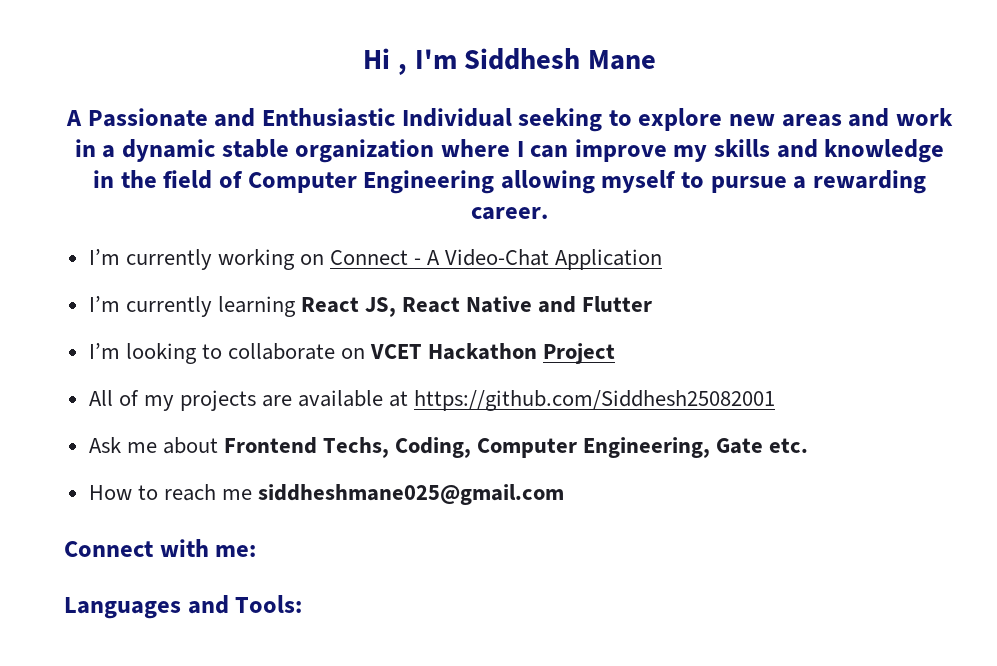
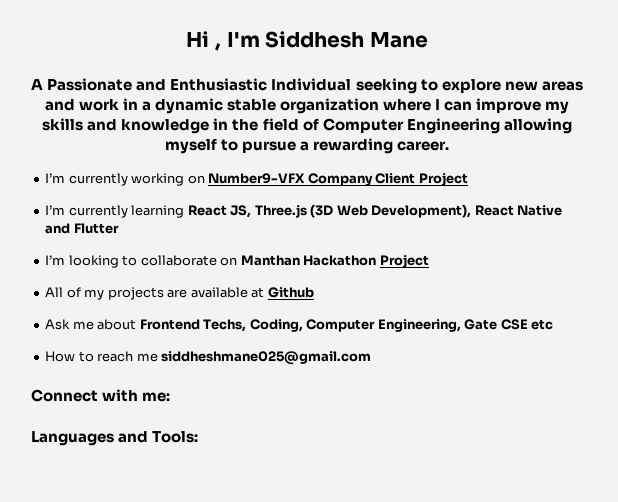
[330,249,663,270] Connect - A Video-Chat Application -> [208,172,468,186] Number9-VFX Company Client Project
(397, 307) none -> [254,204,472,218] Three.js (3D Web Development),
[370,344,423,359] VCET -> [240,255,300,266] Manthan
[414,390,776,411] https://github.com/Siddhesh25082001 -> [267,287,314,298] Github
[769,438,809,453] etc. -> [500,319,554,330] CSE etc

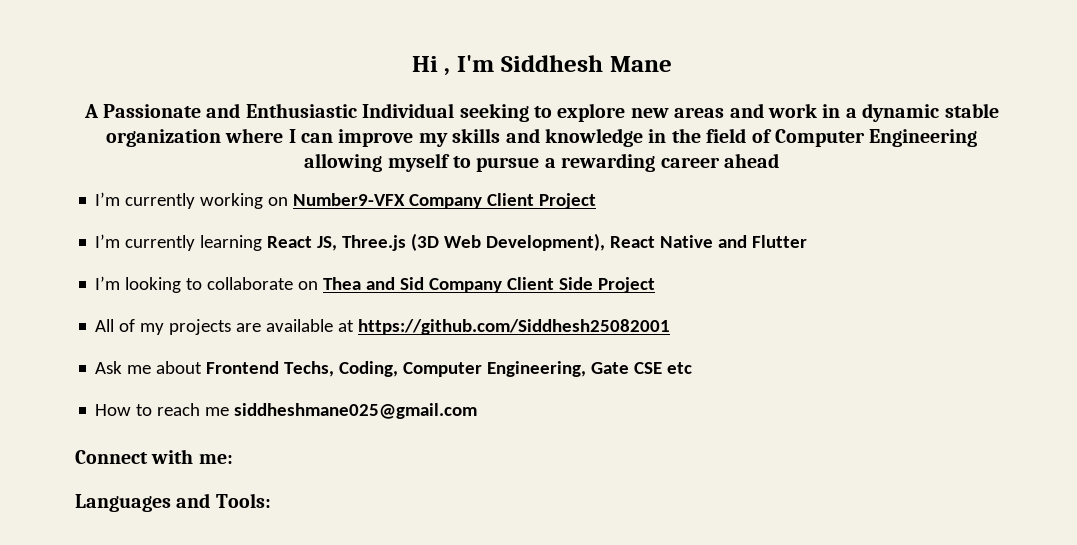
[397,141,450,151] career. -> [660,153,779,168] career ahead
[240,255,377,266] Manthan Hackathon -> [323,277,594,293] Thea and Sid Company Client Side
[267,287,314,298] Github -> [358,319,671,335] https://github.com/Siddhesh25082001

